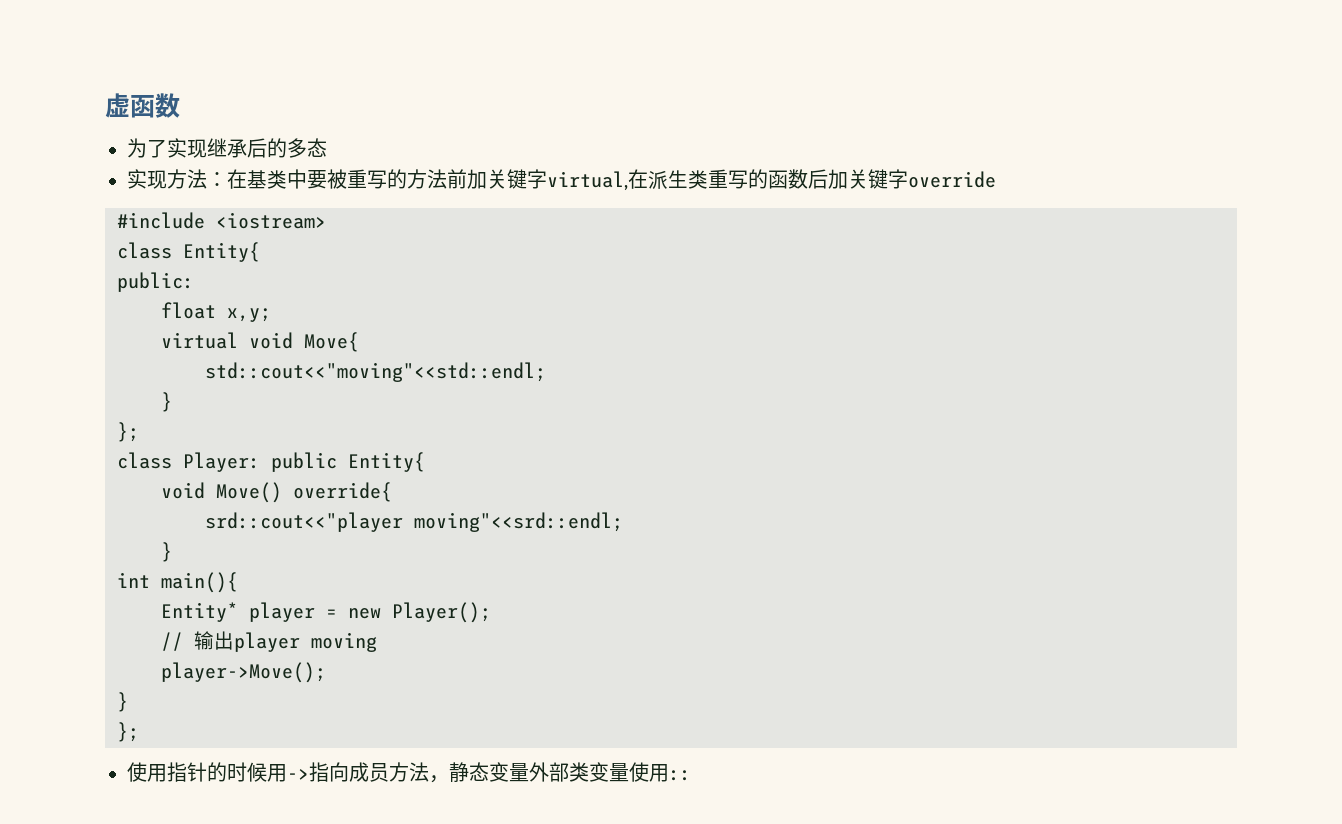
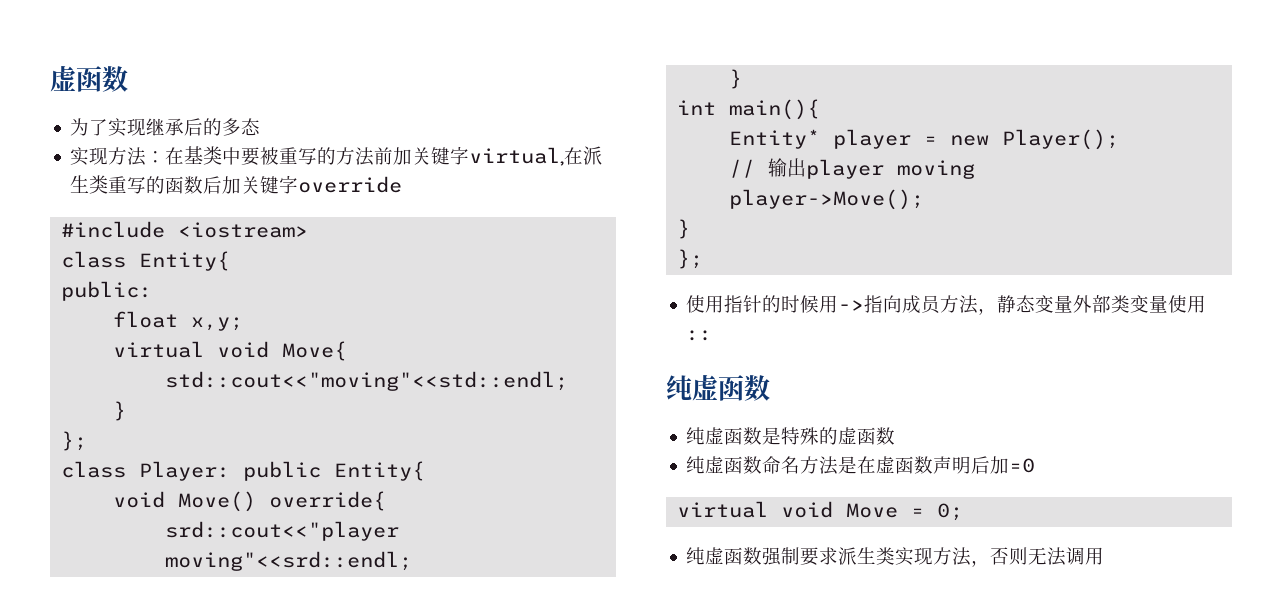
(691, 775) none -> [666,375,770,401] [686,427,896,445] [686,456,1036,475] [677,501,964,521] [686,547,1105,567] // 纯虚函数 // 纯虚函数是特殊的虚函数 // 纯虚函数命名方法是在虚函数声明后加=0 // virtual void Move = 0; // 纯虚函数强制要求派生类实现方法，否则无法调用

